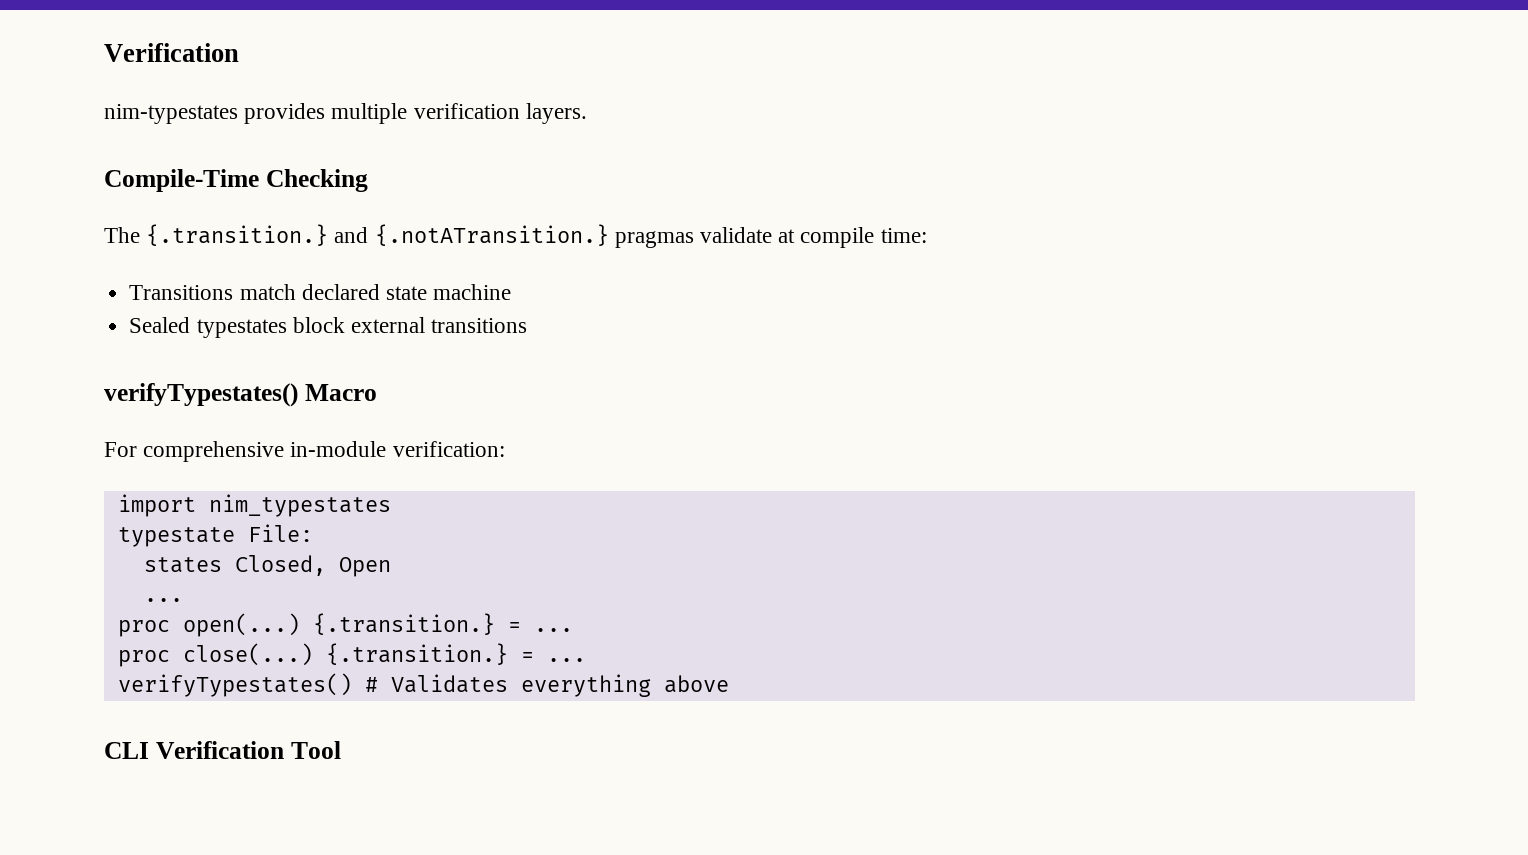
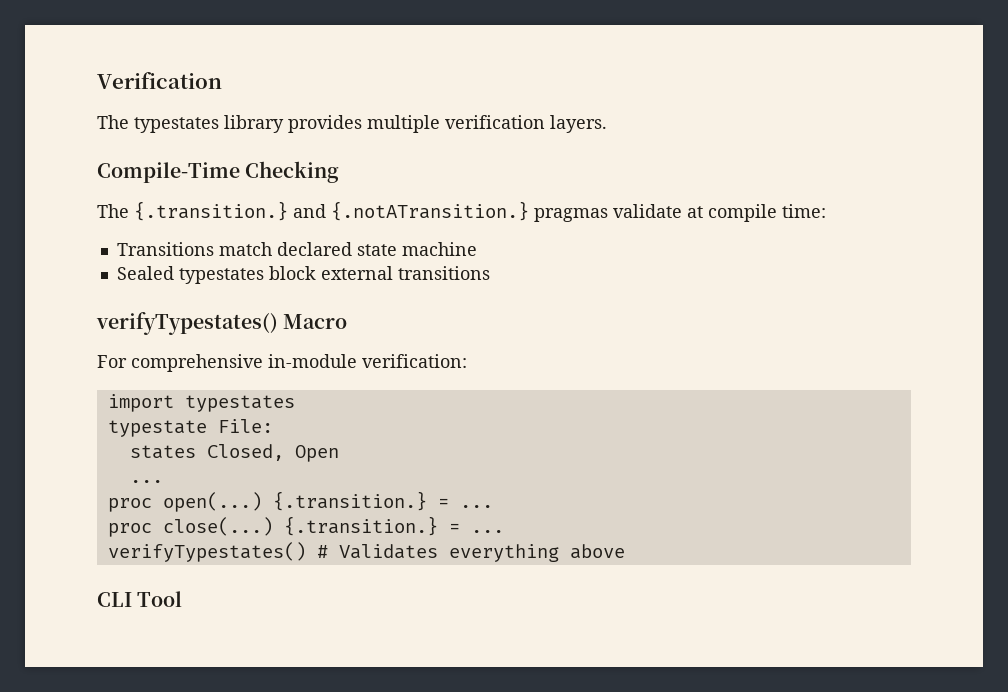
[104,104,238,124] nim-typestates -> [97,115,284,133] The typestates library
[208,494,391,517] nim_typestates -> [184,395,295,412] typestates
[155,741,284,759] Verification -> (132, 599) none

